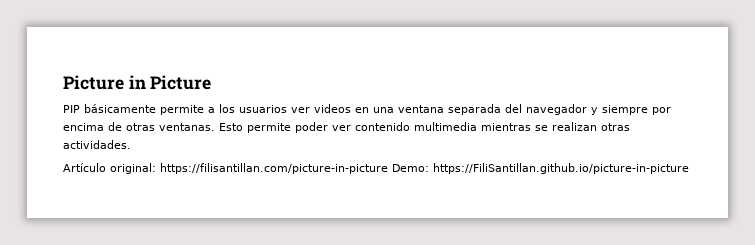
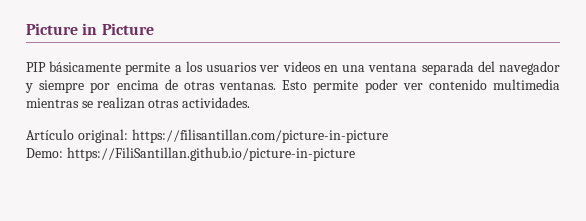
(388, 168) none -> (388, 136) //

